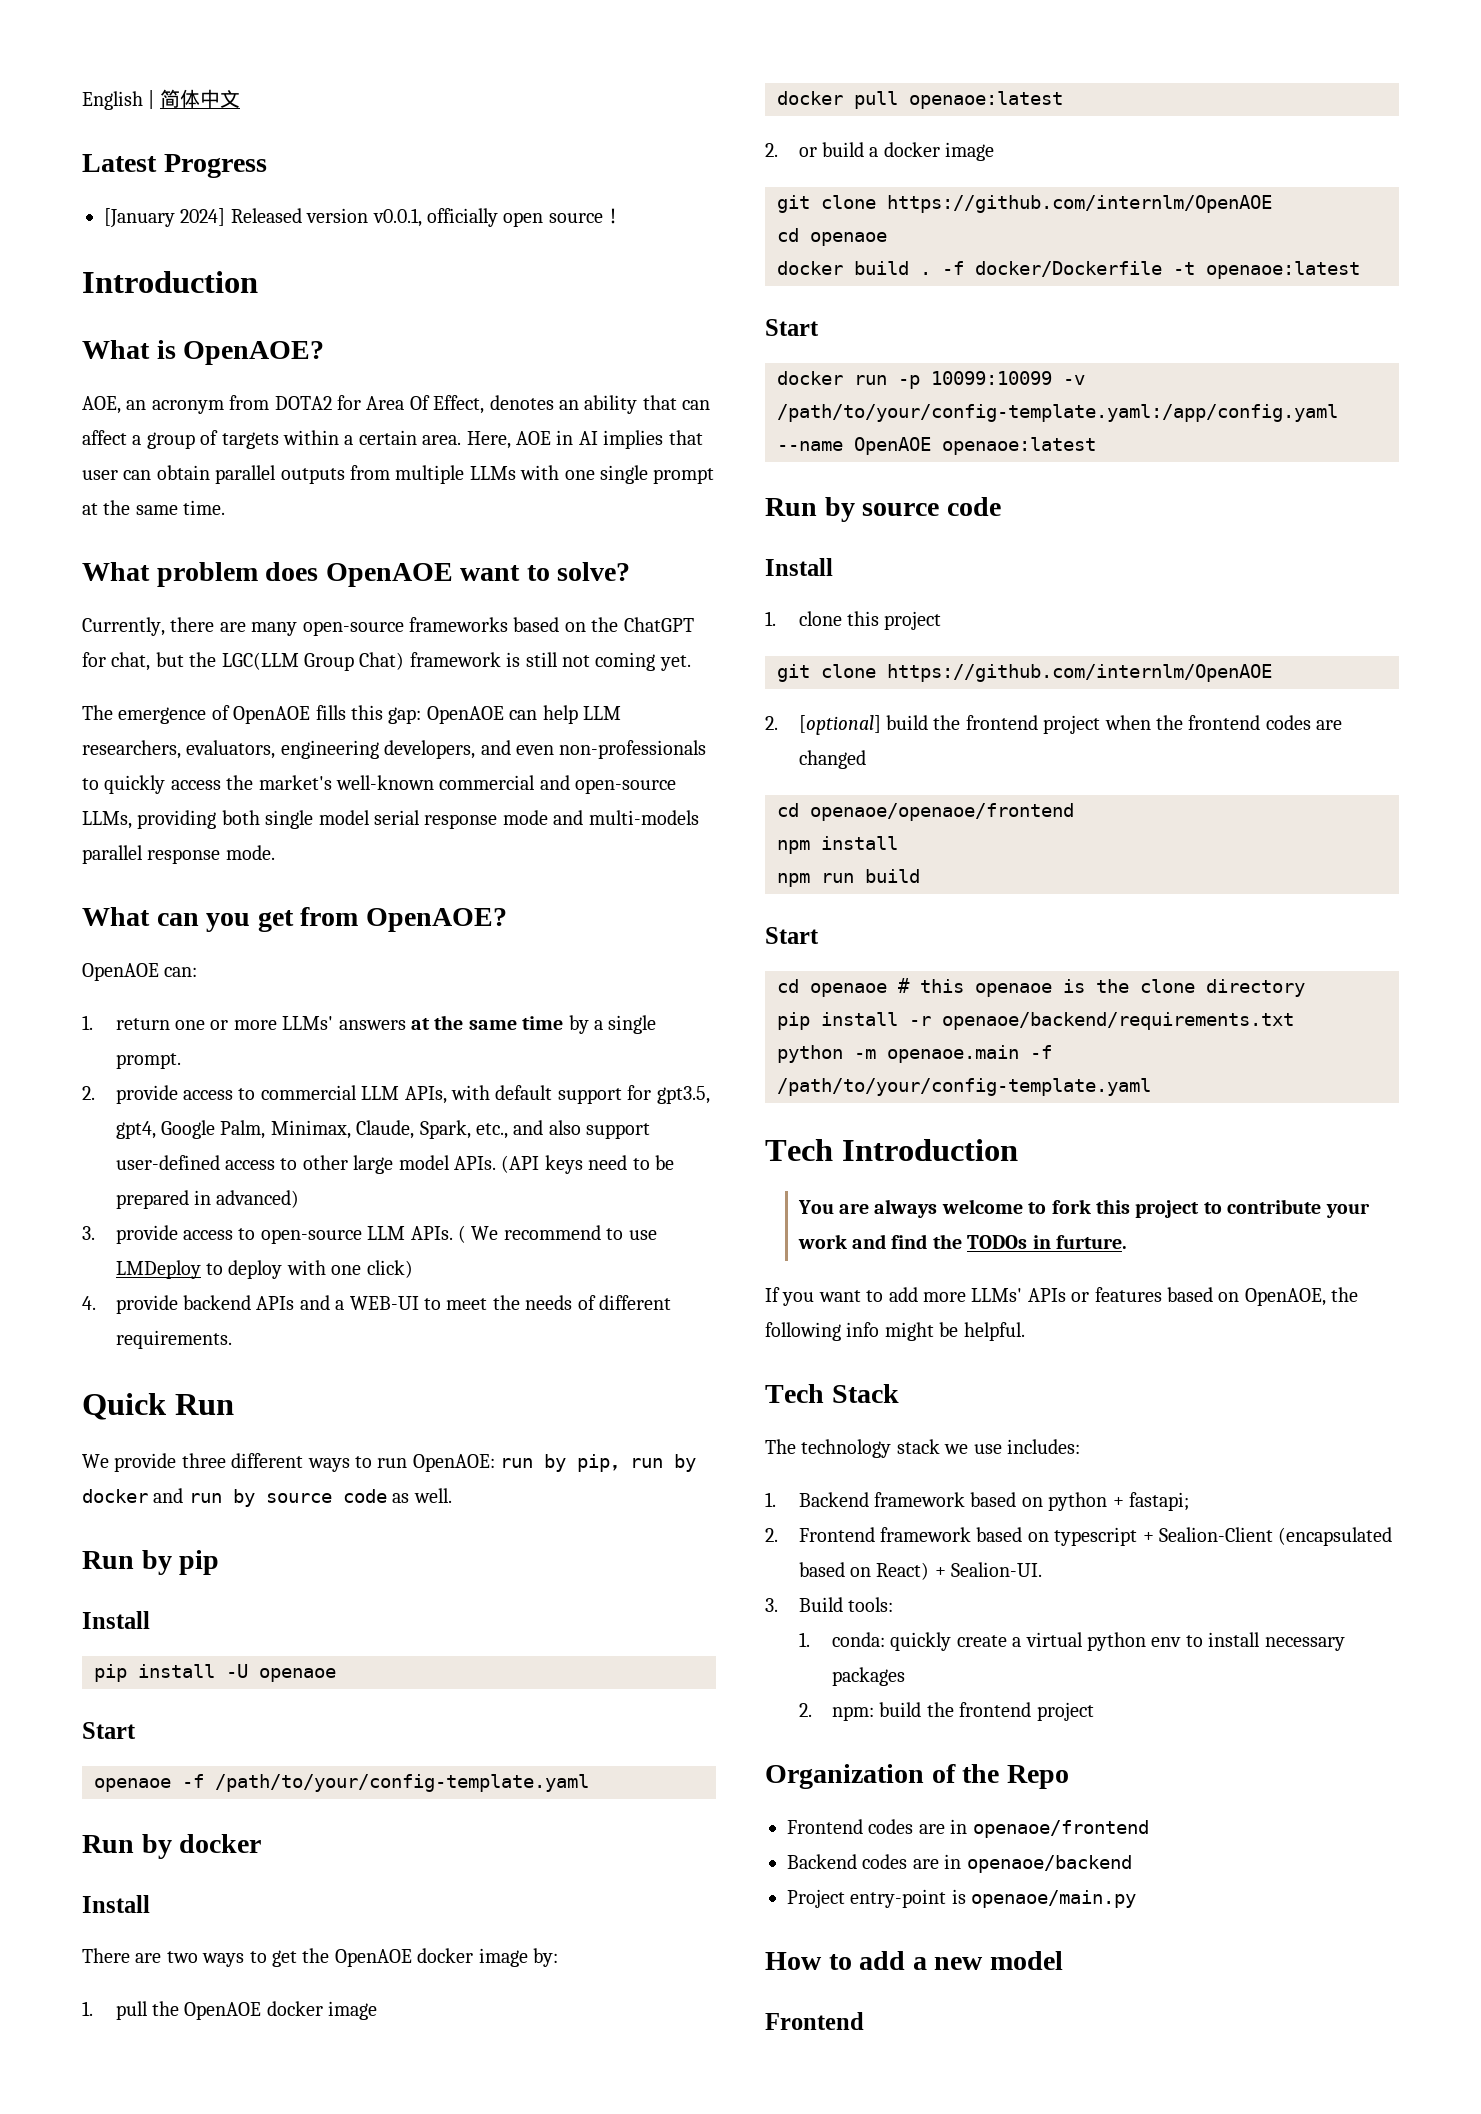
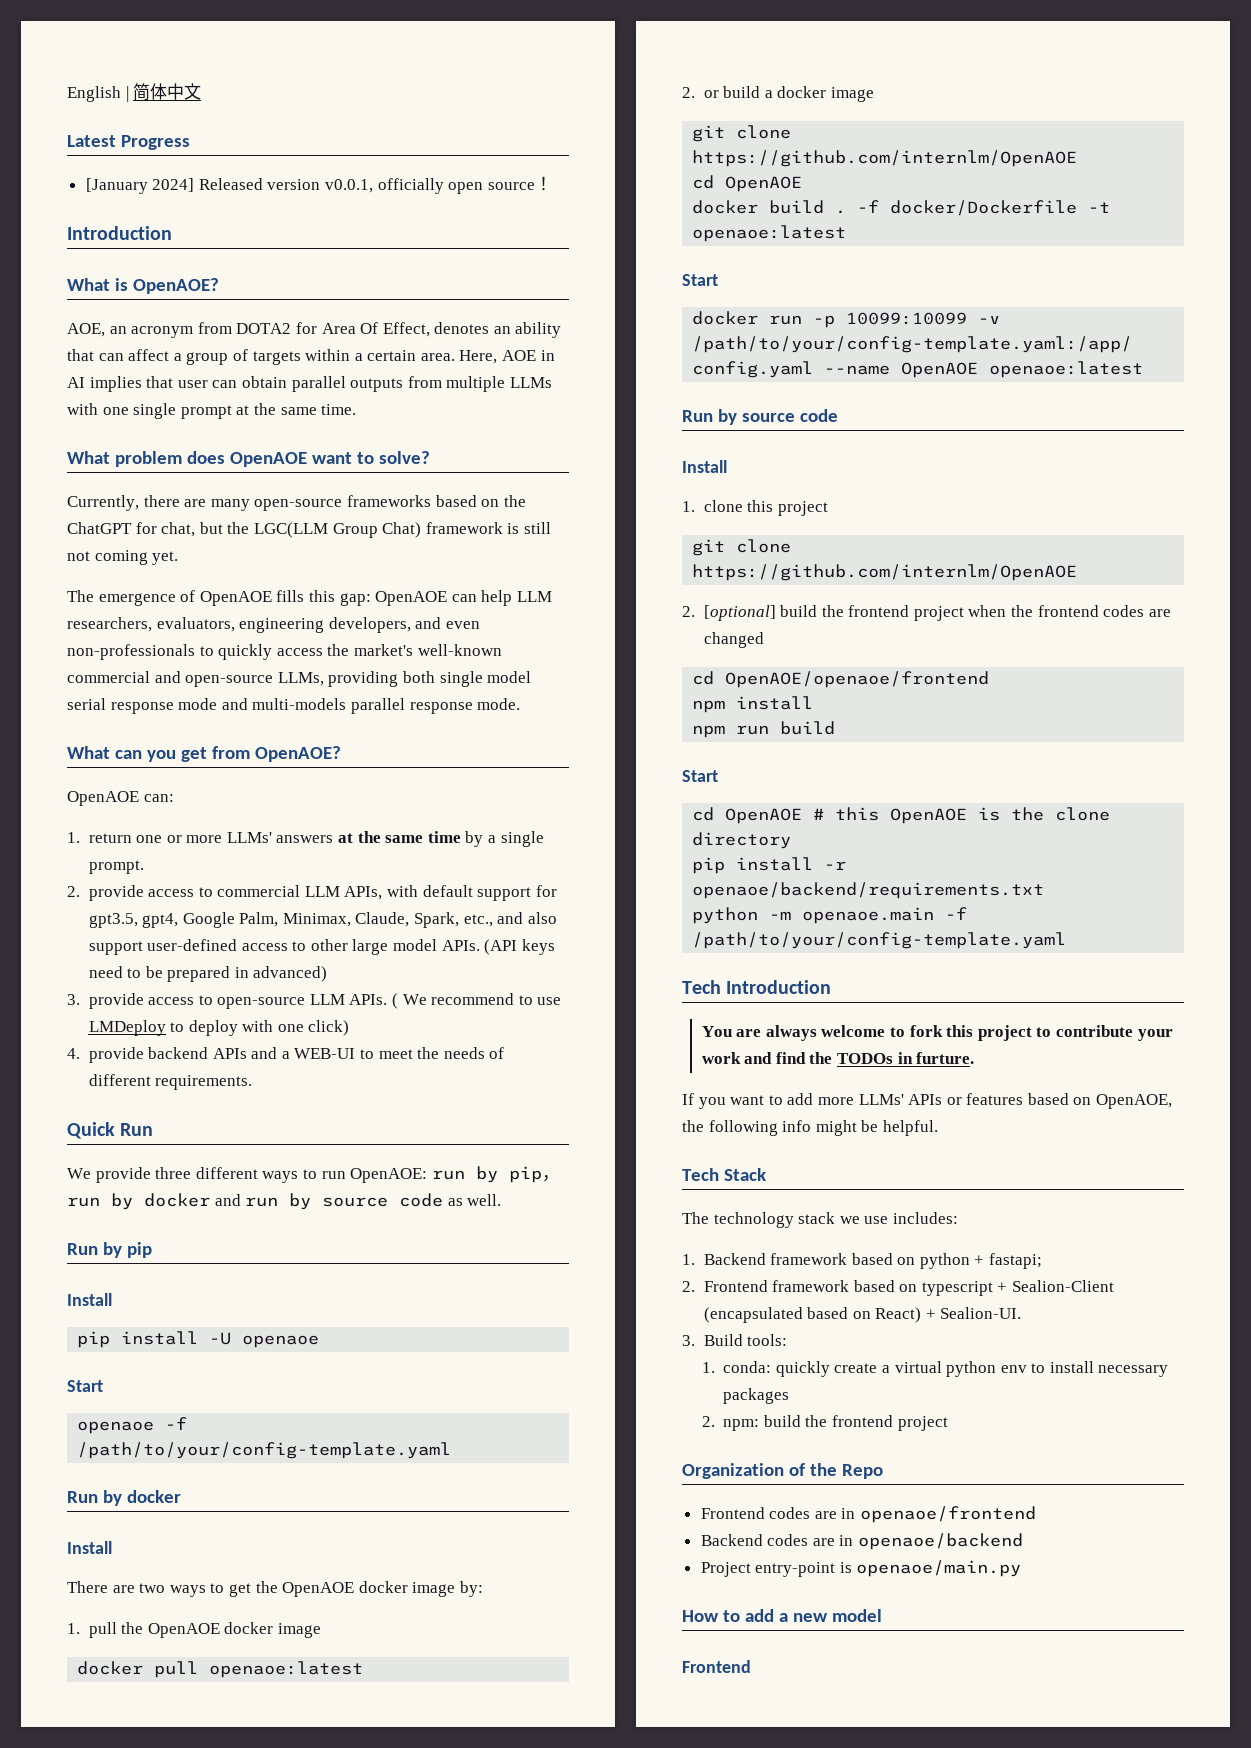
[810,232,887,246] openaoe -> [725,176,803,192] OpenAOE
[810,803,1074,821] openaoe/openaoe/frontend -> [725,671,990,688] OpenAOE/openaoe/frontend
[810,983,887,997] openaoe -> [725,808,803,824] OpenAOE
[975,983,1052,997] openaoe -> [890,808,968,824] OpenAOE

